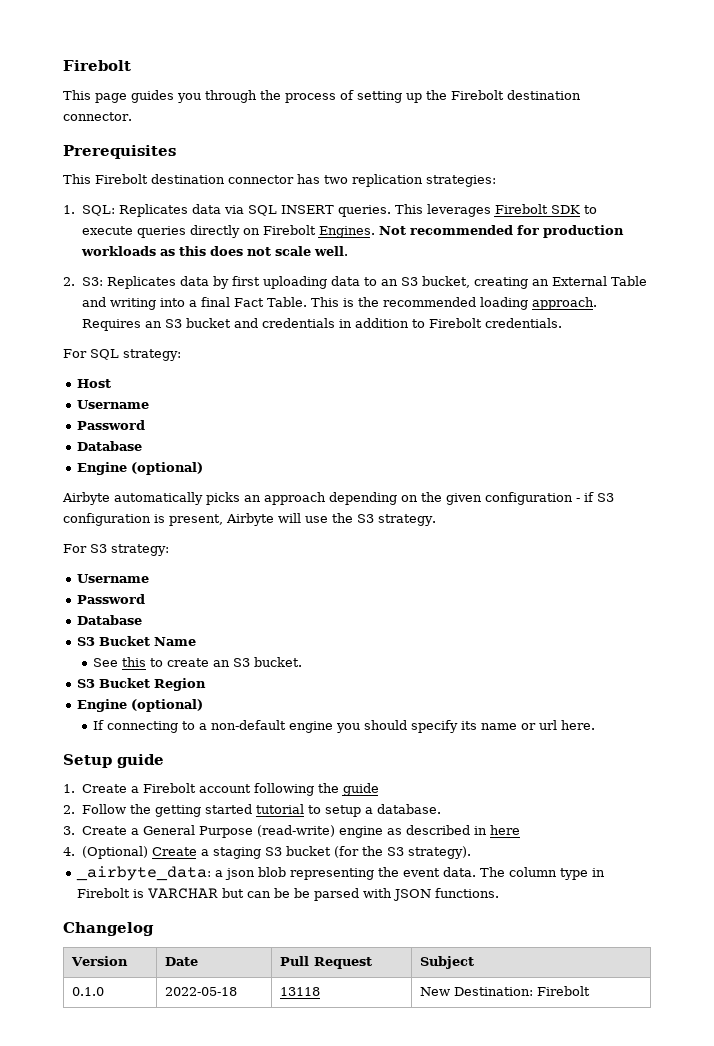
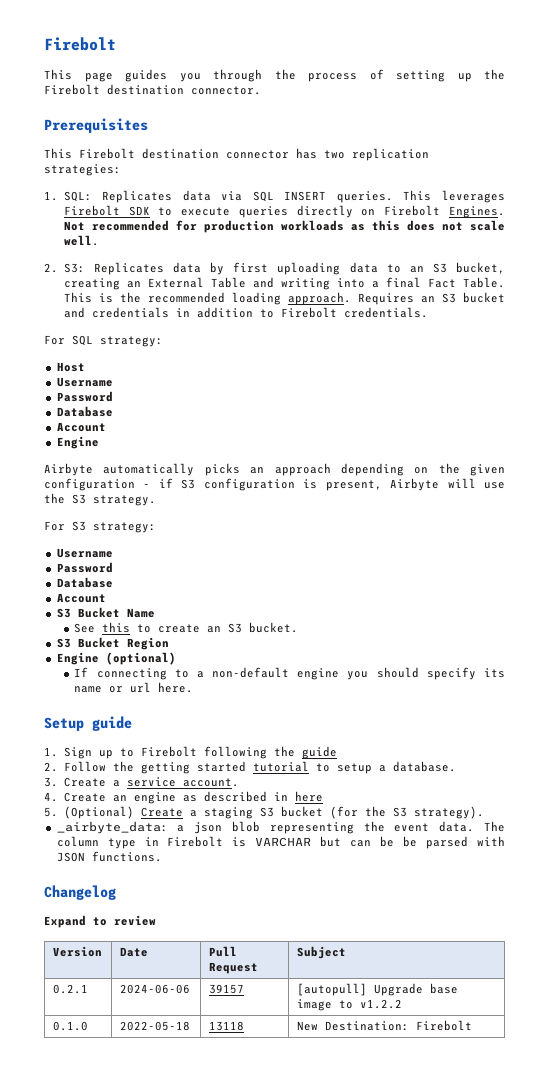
[77,462,204,475] // Engine (optional) -> [56,422,106,432] [56,436,99,449] // Account // Engine
(143, 620) none -> [56,593,106,603] // Account
[81,783,251,793] Create a Firebolt account -> [63,746,197,759] Sign up to Firebolt
[142,825,335,838] General Purpose (read-write) -> [126,777,239,787] [44,792,127,802] service account. // 4. Create an
[63,847,75,856] 4. -> [44,807,58,817] 5.
(154, 929) none -> [44,915,156,928] // Expand to review
(475, 962) none -> [52,984,88,994] [119,984,190,994] [208,984,244,994] [296,983,458,996] [296,999,402,1011] // 0.2.1 | 2024-06-06 | 39157 | [autopull] Upgrade base image to v1.2.2

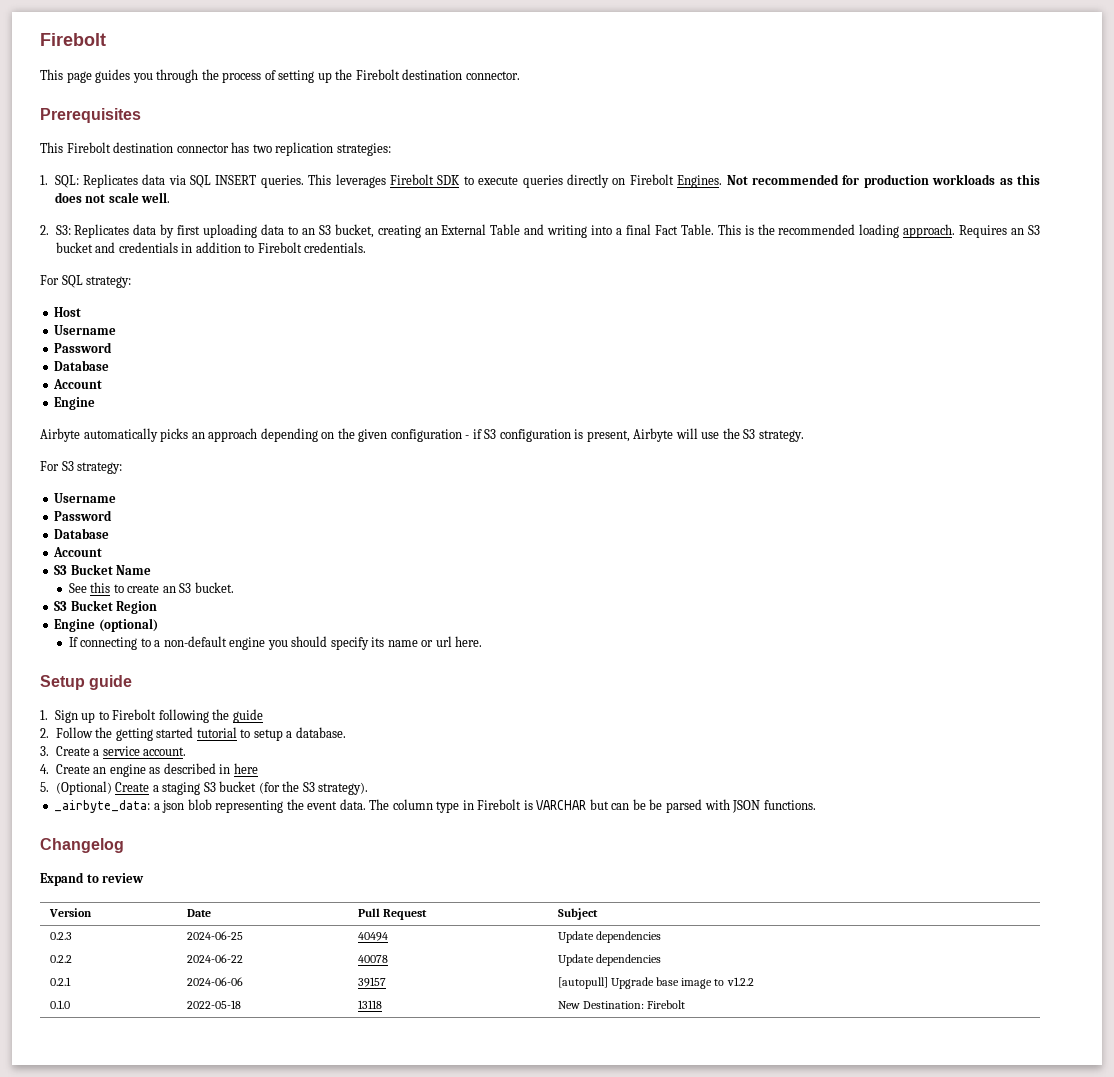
(346, 952) none -> [50,932,73,940] [187,931,244,940] [358,932,389,941] [558,931,662,943] [50,955,73,963] [187,954,244,963] [358,955,389,963] [558,954,662,966] // 0.2.3 | 2024-06-25 | 40494 | Update dependencies // 0.2.2 | 2024-06-22 | 40078 | Update dependencies

